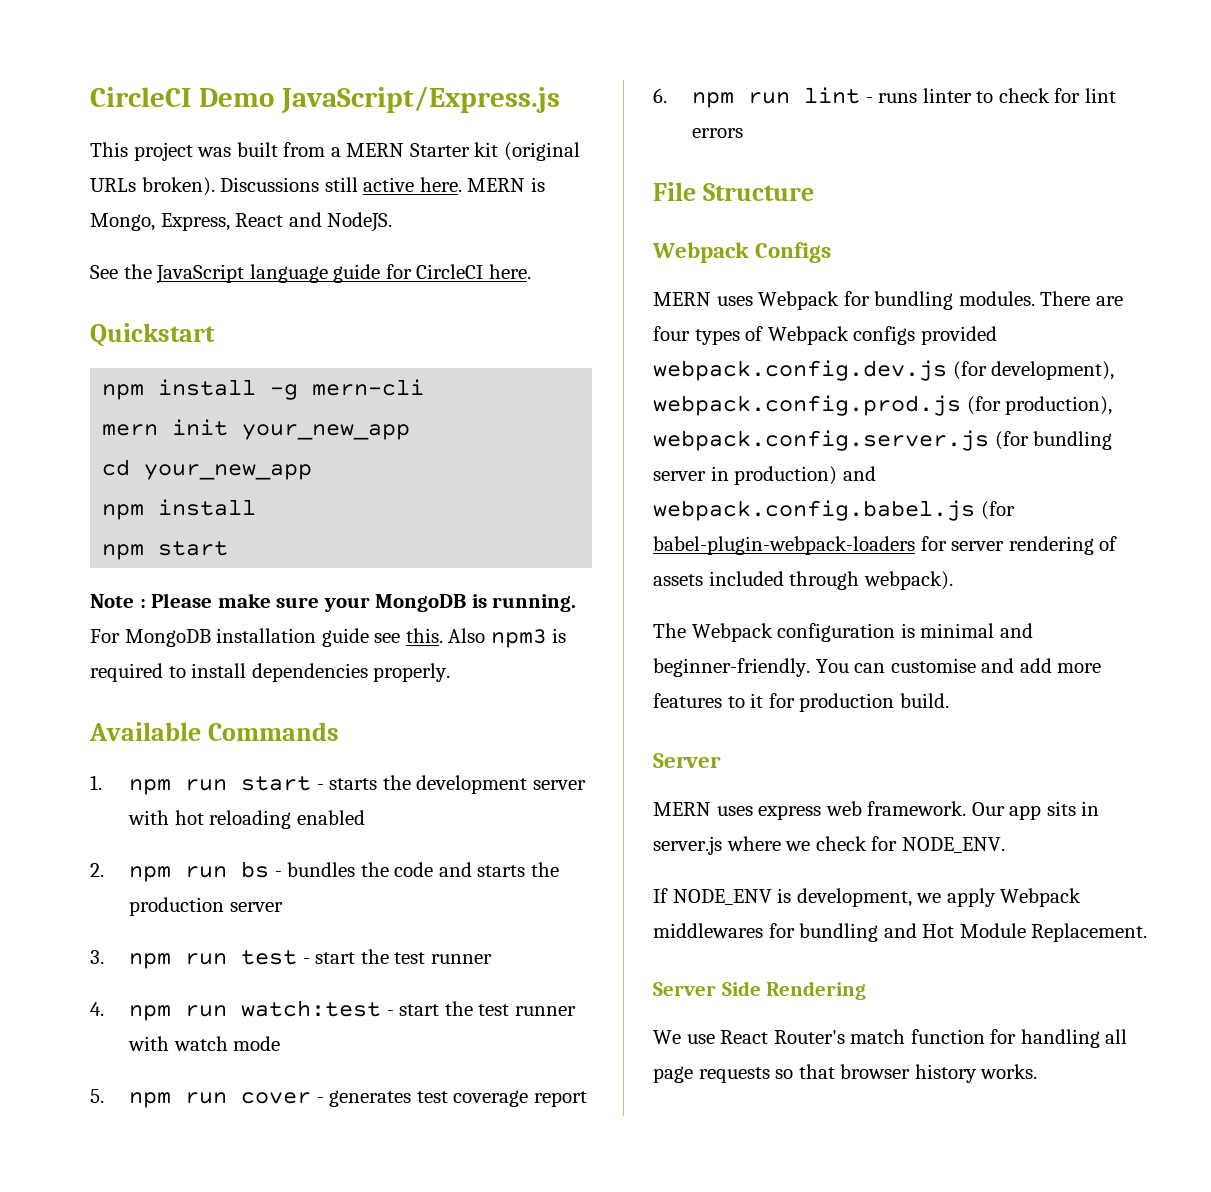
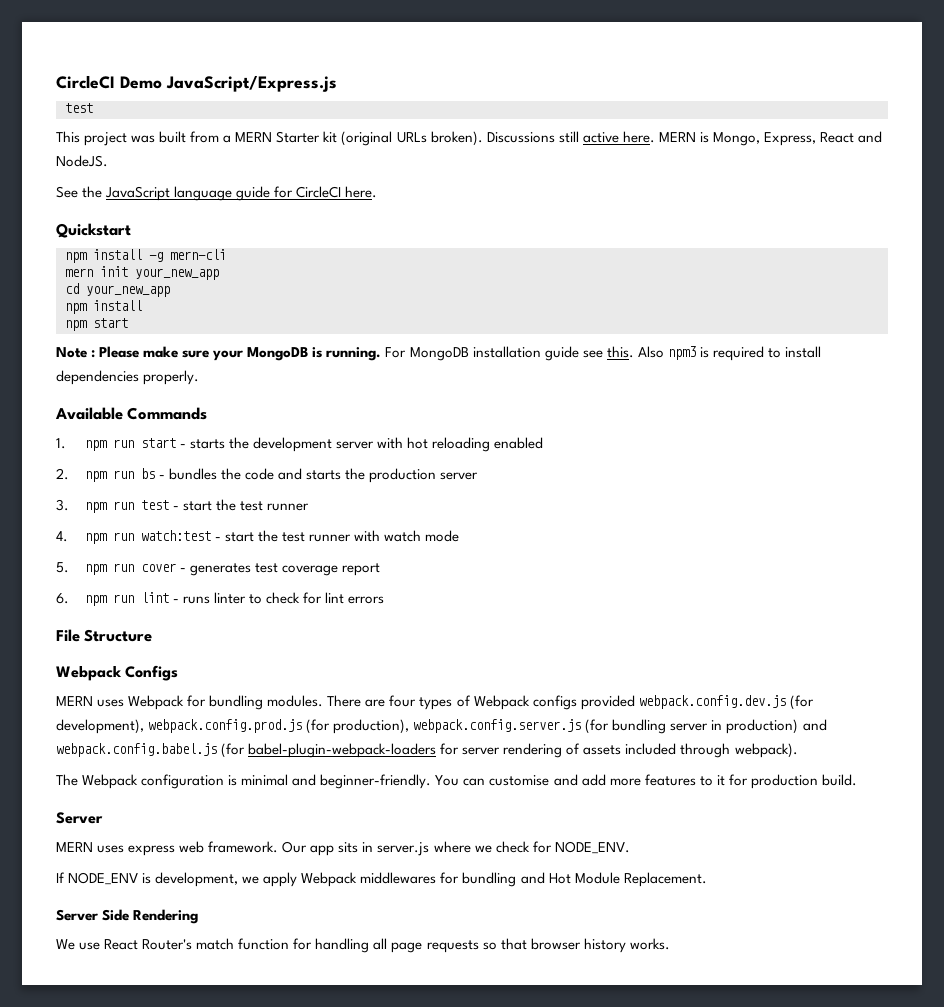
(560, 100) none -> [65,103,93,113] // test

